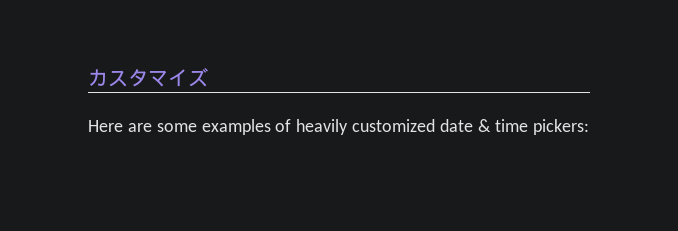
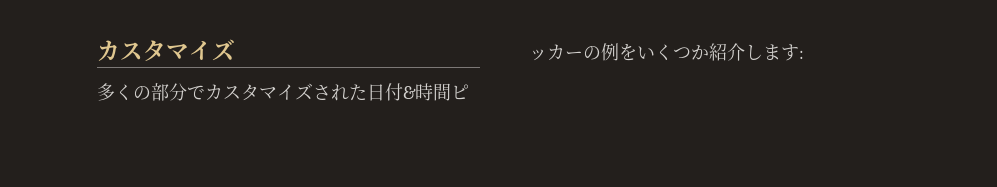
[88,119,589,135] Here are some examples of heavily customized date & time pickers: -> [97,83,469,101] [529,43,804,61] 多くの部分でカスタマイズされた日付&時間ピッカーの例をいくつか紹介します:

